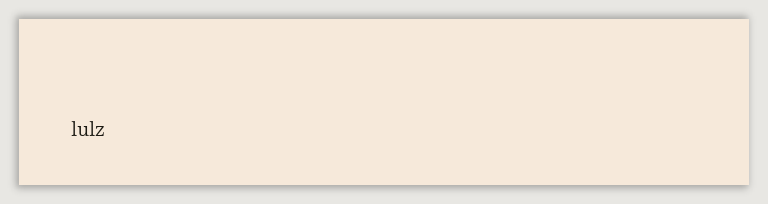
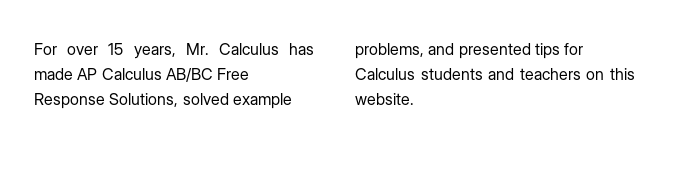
[71,121,105,136] lulz -> [34,43,314,59] [34,68,250,82] [34,93,292,109] [355,43,584,59] [355,68,635,80] [355,93,414,105] For over 15 years, Mr. Calculus has made AP Calculus AB/BC Free Response Solutions, solved example problems, and presented tips for Calculus students and teachers on this website.

